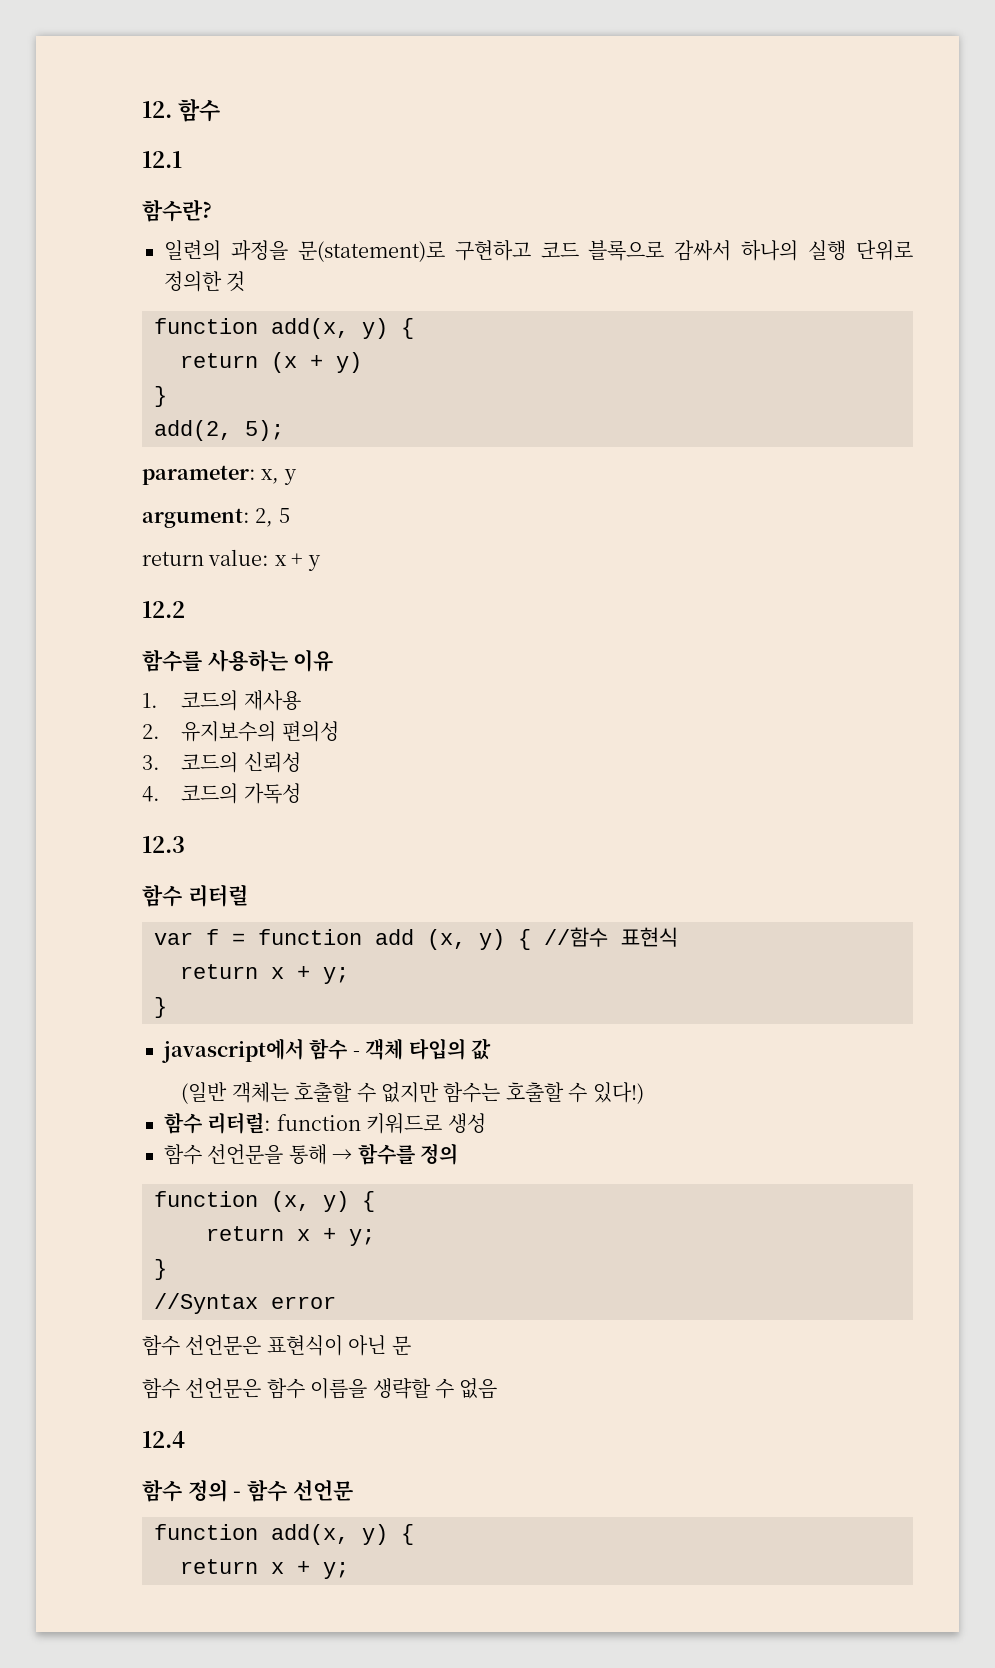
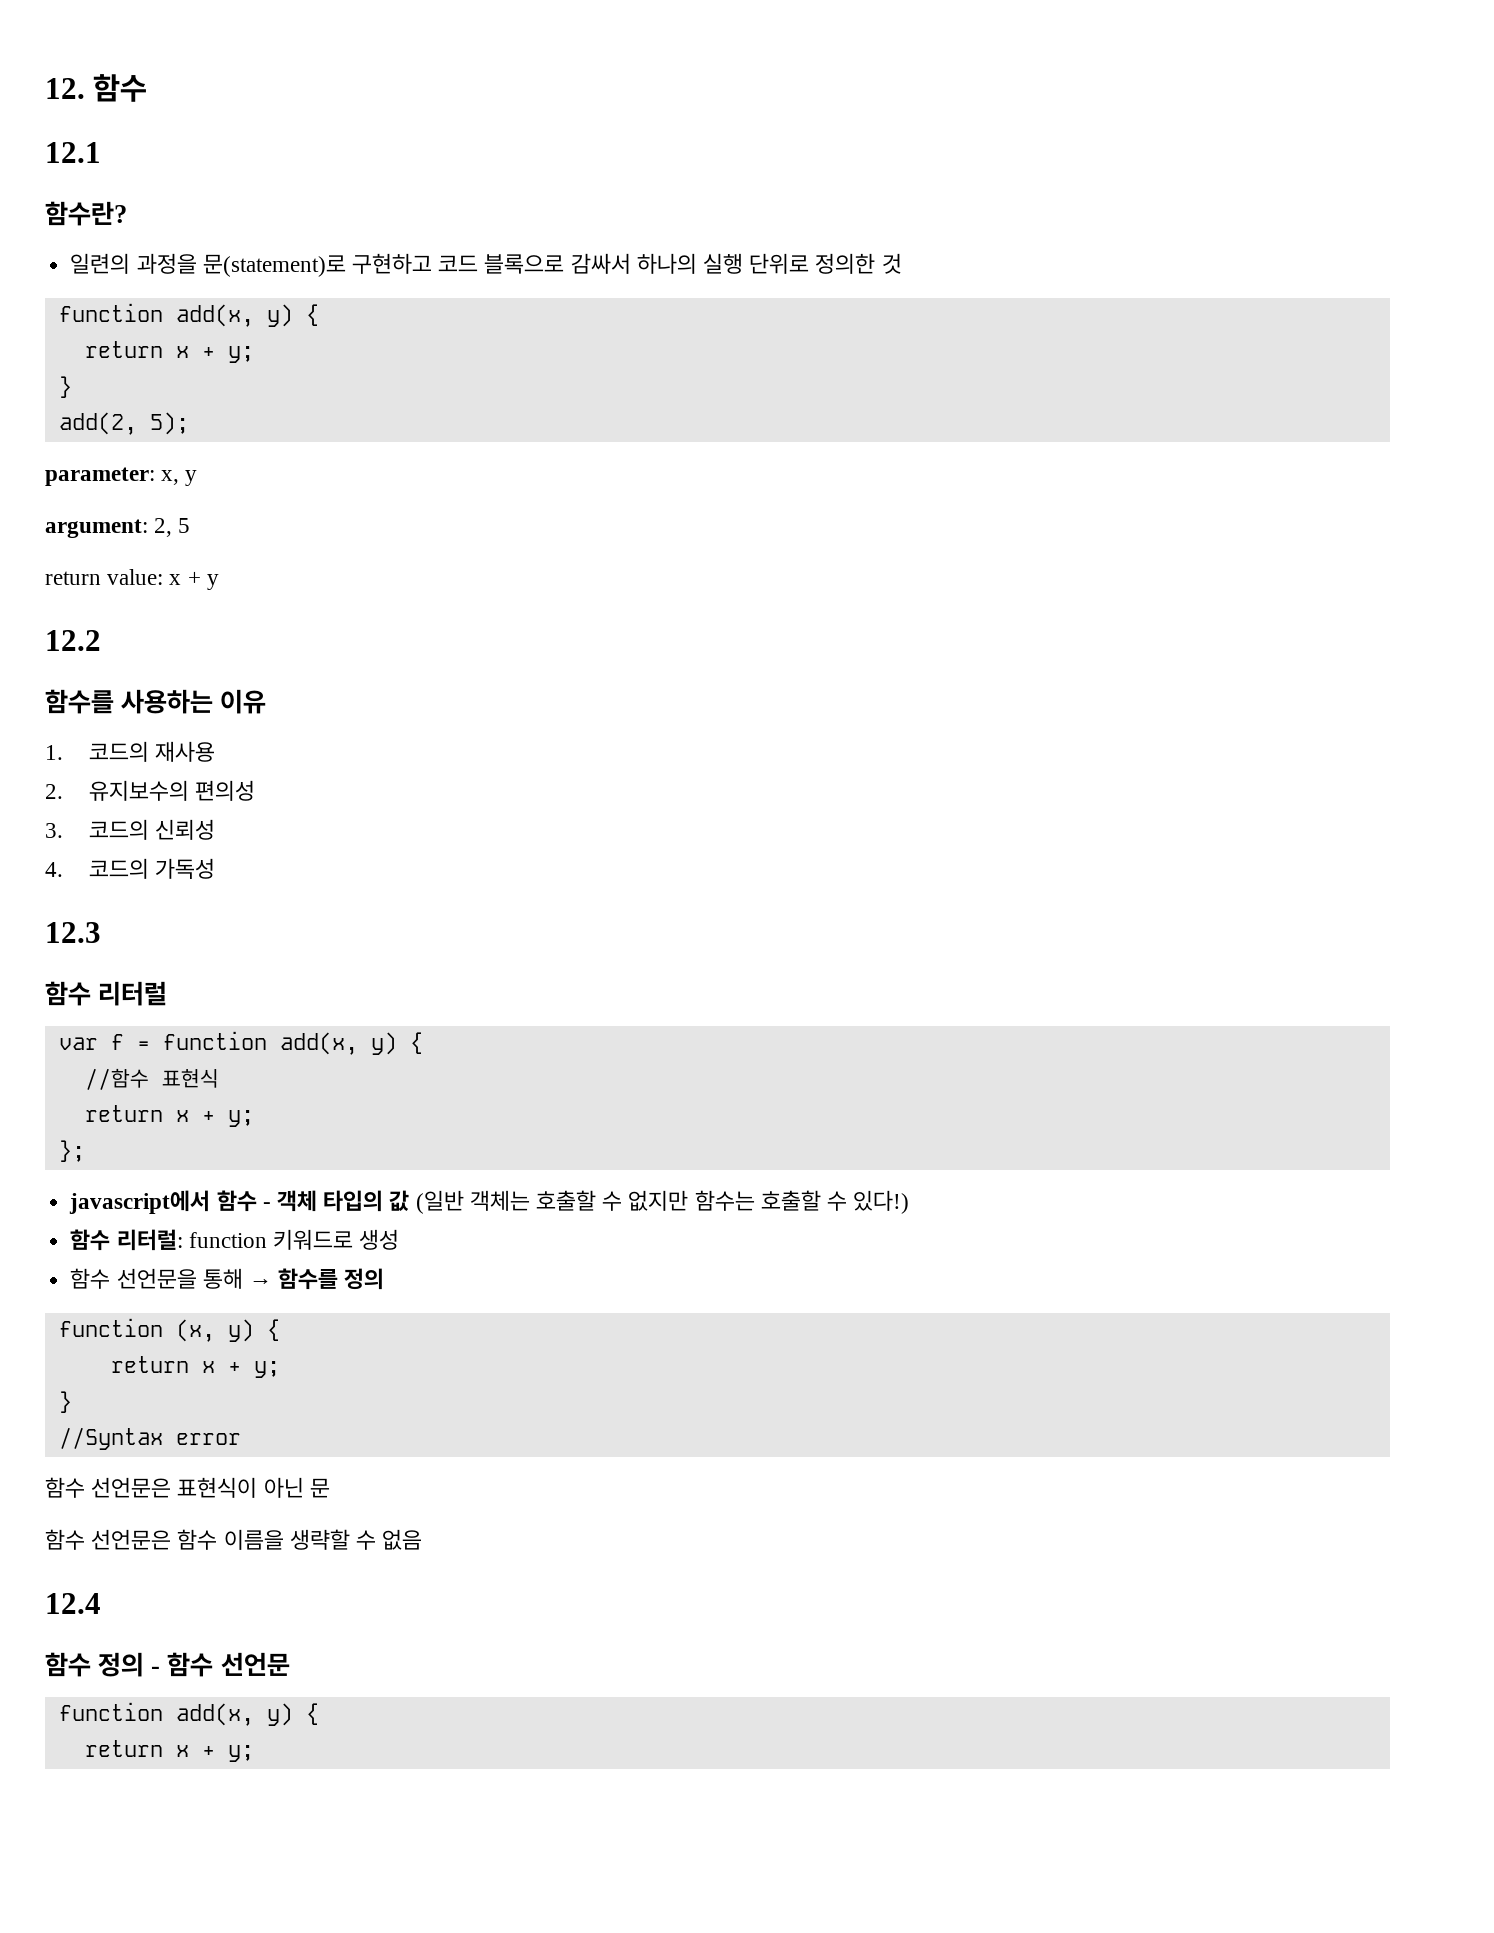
[271,352,362,373] (x + y) -> [175,346,254,363] x + y;
[375,929,531,950] add (x, y) { -> [279,1032,423,1055] add(x, y) { //
[154,997,167,1018] } -> [58,1140,85,1162] };
(491, 1049) // -> (410, 1200) none

